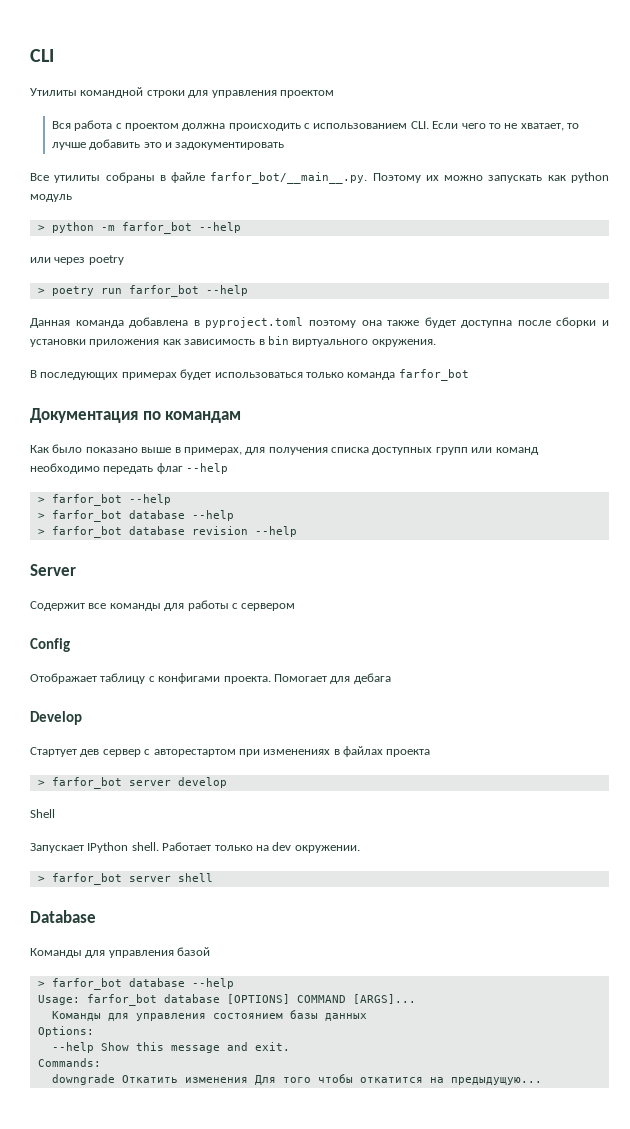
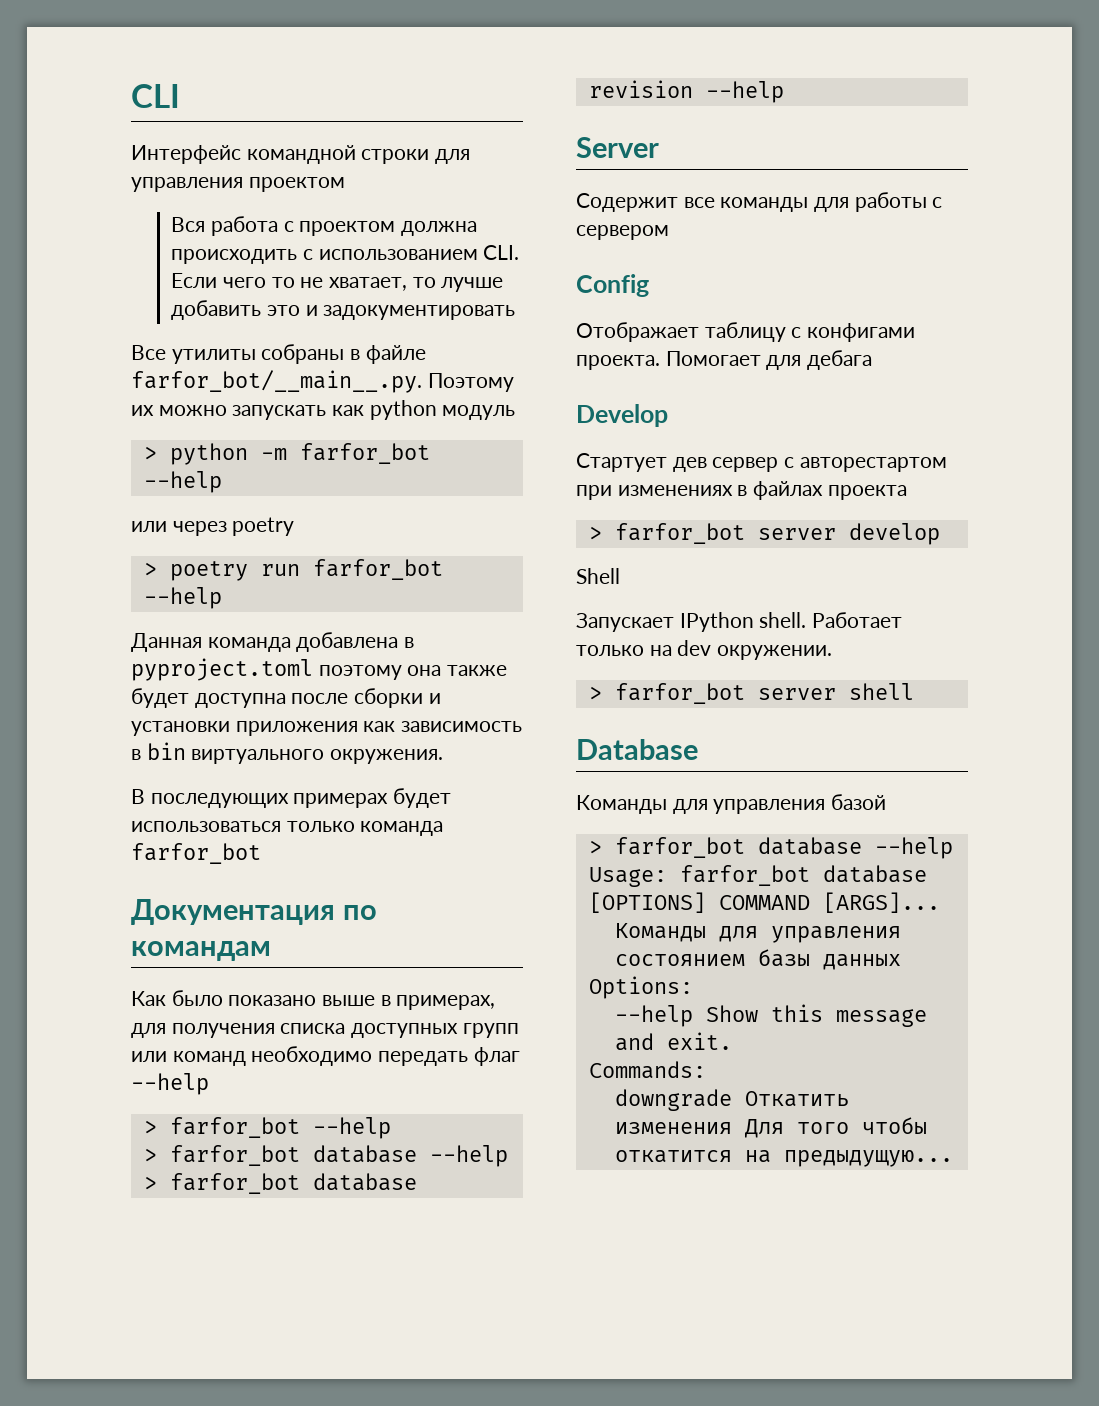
[30,88,77,96] Утилиты -> [131,145,241,164] Интерфейс

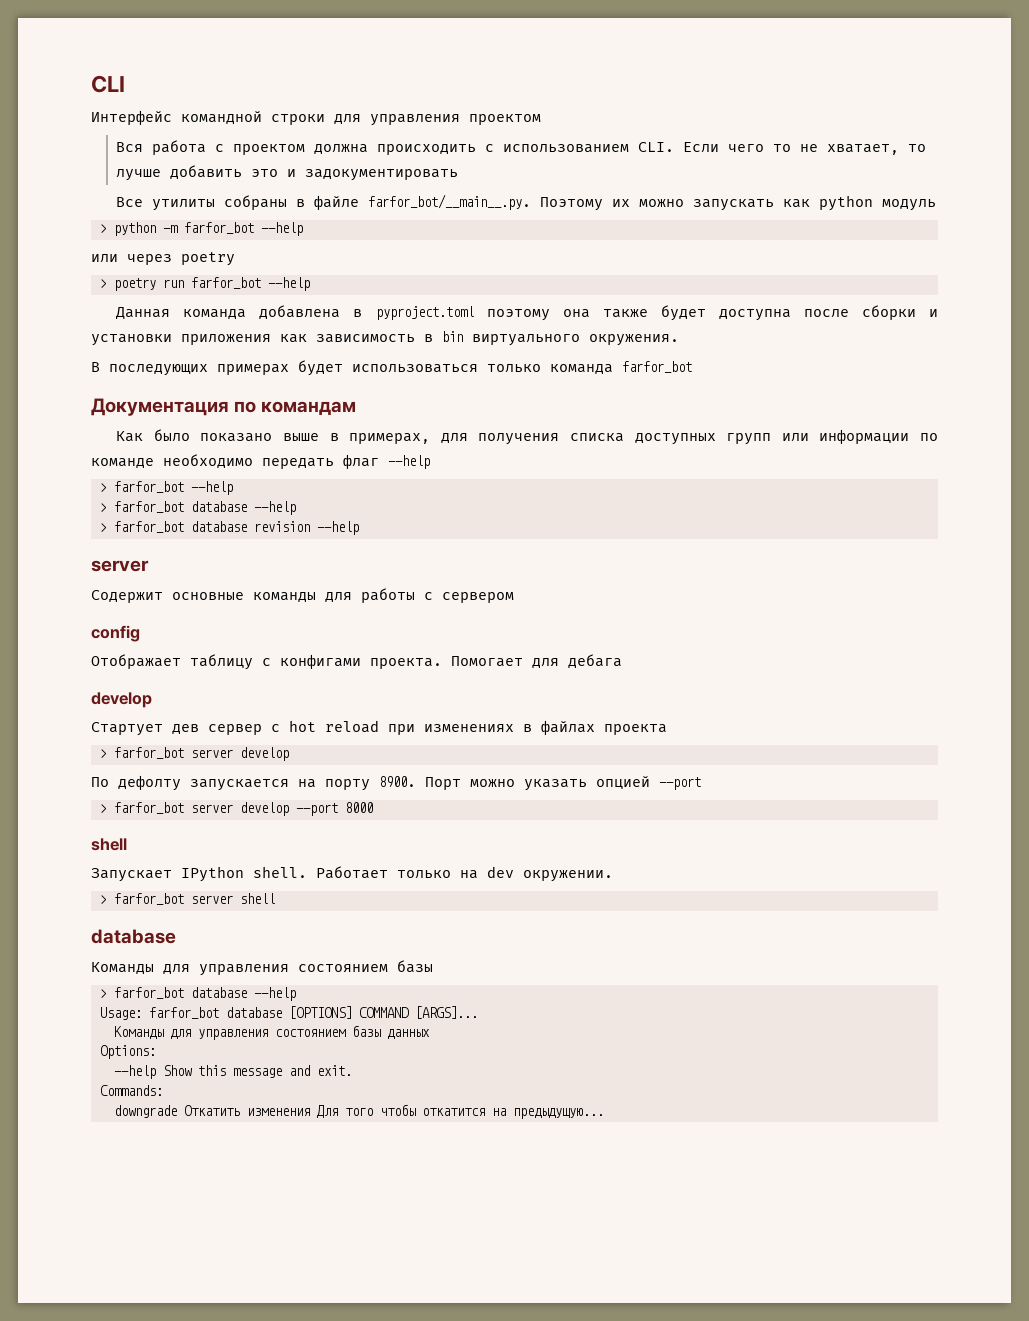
[172,1051,246,1066] команд -> [819,429,939,444] [91,458,154,468] информации по команде
[576,137,659,158] Server -> [91,560,149,572] server
[683,197,715,208] все -> [172,592,244,600] основные
[576,274,649,297] Config -> [91,625,140,642] config
[576,404,668,427] Develop -> [91,692,152,708] develop
[799,457,947,472] авторестартом -> [289,720,379,733] hot reload
[576,568,620,584] Shell -> [91,775,701,791] [99,802,373,816] [91,838,127,851] По дефолту запускается на порту 8900. Порт можно указать опцией --port // > farfor_bot server develop --port 8000 // shell
[576,739,698,760] [576,794,887,814] Database // Команды для управления базой -> [91,929,176,944] [91,960,433,976] database // Команды для управления состоянием базы

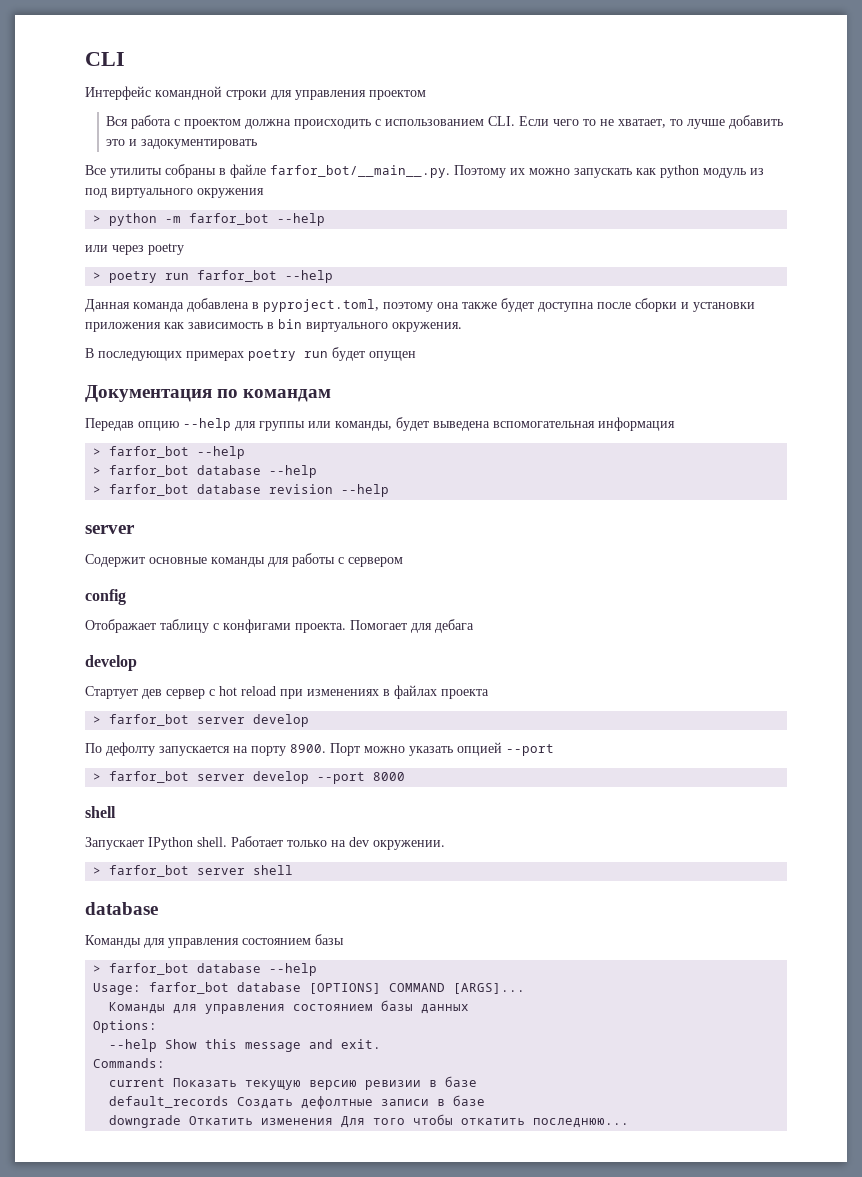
(937, 205) none -> [750,168,764,175] [85,188,264,198] из под виртуального окружения
[375,306,474,320] pyproject.toml -> [263,299,379,312] pyproject.toml,
[298,360,692,376] [91,398,357,416] [116,429,939,445] [91,454,430,469] будет использоваться только команда farfor_bot // Документация по командам // Как было показано выше в примерах, для получения списка доступных групп или информации по команде необходимо передать флаг --help -> [248,347,416,361] [85,385,332,402] [85,417,675,431] poetry run будет опущен // Документация по командам // Передав опцию --help для группы или команды, будет выведена вспомогательная информация
(163, 1090) none -> [109,1076,478,1090] [109,1095,486,1109] // current Показать текущую версию ревизии в базе // default_records Создать дефолтные записи в базе
[421,1108,604,1119] откатится на предыдущую... -> [461,1118,630,1128] откатить последнюю...

